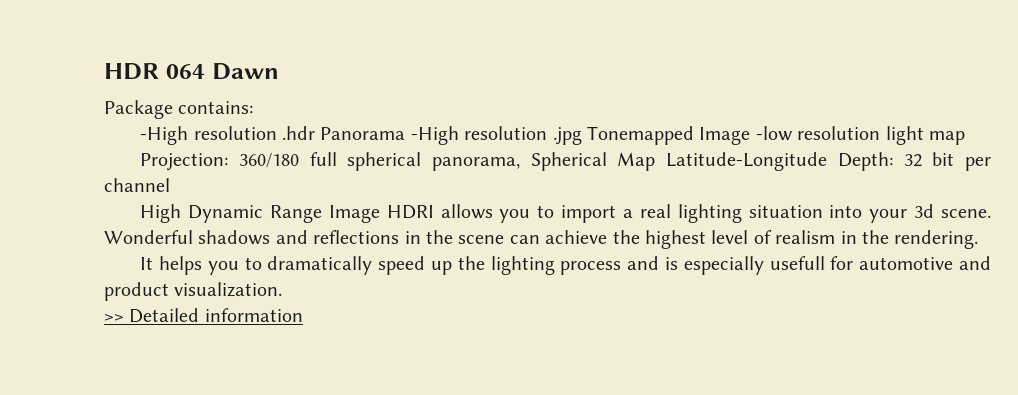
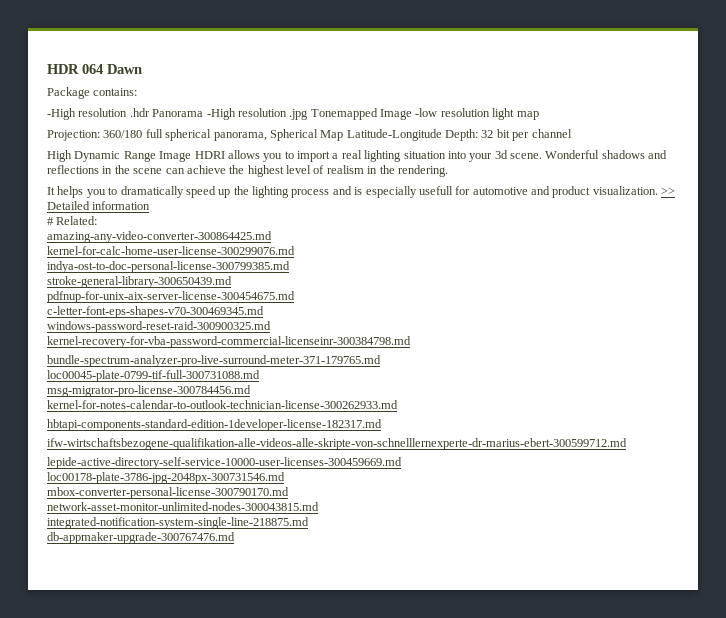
(283, 289) // -> (658, 190) none
(303, 315) none -> [47,216,98,225] [47,231,272,243] [47,246,295,255] [47,261,290,273] [47,276,232,288] [47,291,295,303] [47,306,264,318] [47,321,271,333] [47,336,411,348] [47,355,381,367] [47,370,260,382] [47,385,251,397] [47,400,398,409] [47,419,382,431] [47,438,627,450] [47,457,402,469] [47,472,285,484] [47,487,289,499] [47,502,319,511] [47,517,309,529] [47,532,235,544] // # Related: // amazing-any-video-converter-300864425.md // kernel-for-calc-home-user-license-300299076.md // indya-ost-to-doc-personal-license-300799385.md // stroke-general-library-300650439.md // pdfnup-for-unix-aix-server-license-300454675.md // c-letter-font-eps-shapes-v70-300469345.md // windows-password-reset-raid-300900325.md // kernel-recovery-for-vba-password-commercial-licenseinr-300384798.md // bundle-spectrum-analyzer-pro-live-surround-meter-371-179765.md // loc00045-plate-0799-tif-full-300731088.md // msg-migrator-pro-license-300784456.md // kernel-for-notes-calendar-to-outlook-technician-license-300262933.md // hbtapi-components-standard-edition-1developer-license-182317.md // ifw-wirtschaftsbezogene-qualifikation-alle-videos-alle-skripte-von-schnelllernexperte-dr-marius-ebert-300599712.md // lepide-active-directory-self-service-10000-user-licenses-300459669.md // loc00178-plate-3786-jpg-2048px-300731546.md // mbox-converter-personal-license-300790170.md // network-asset-monitor-unlimited-nodes-300043815.md // integrated-notification-system-single-line-218875.md // db-appmaker-upgrade-300767476.md

